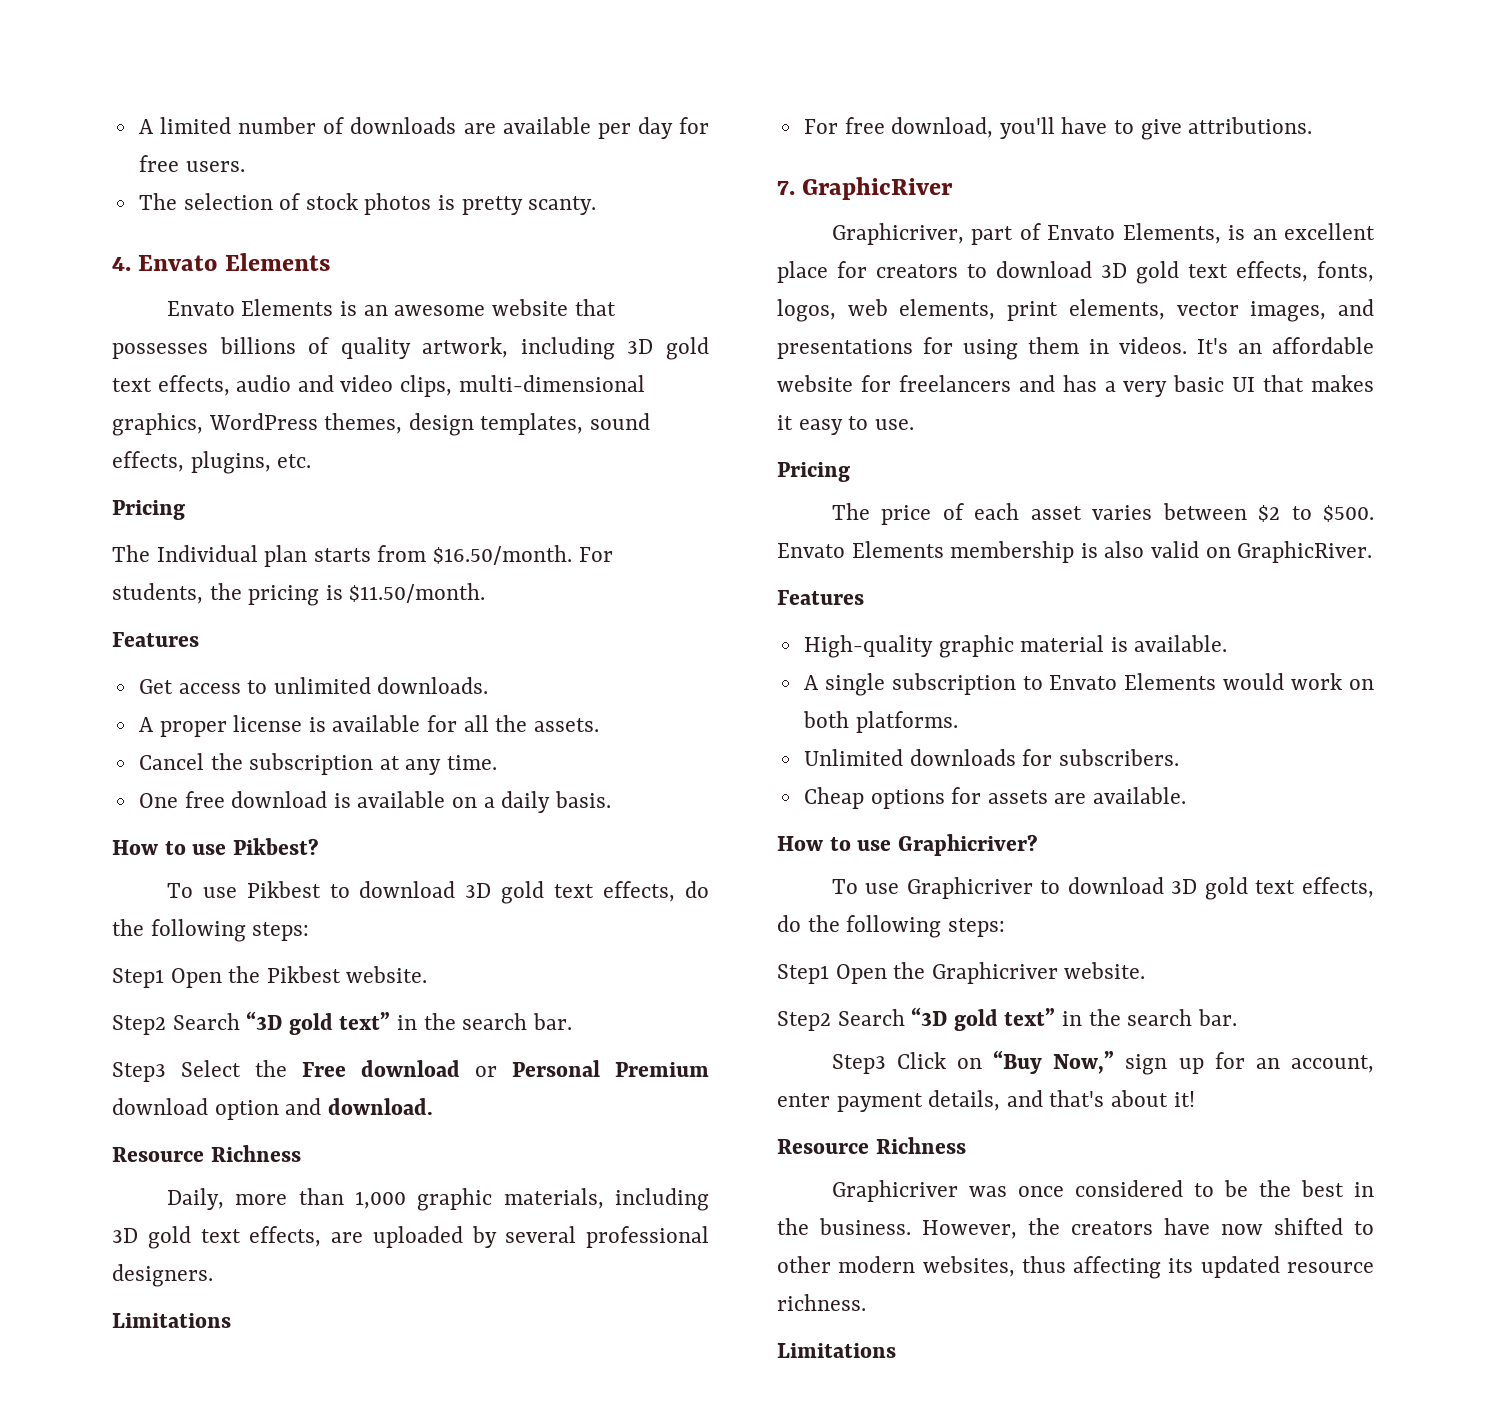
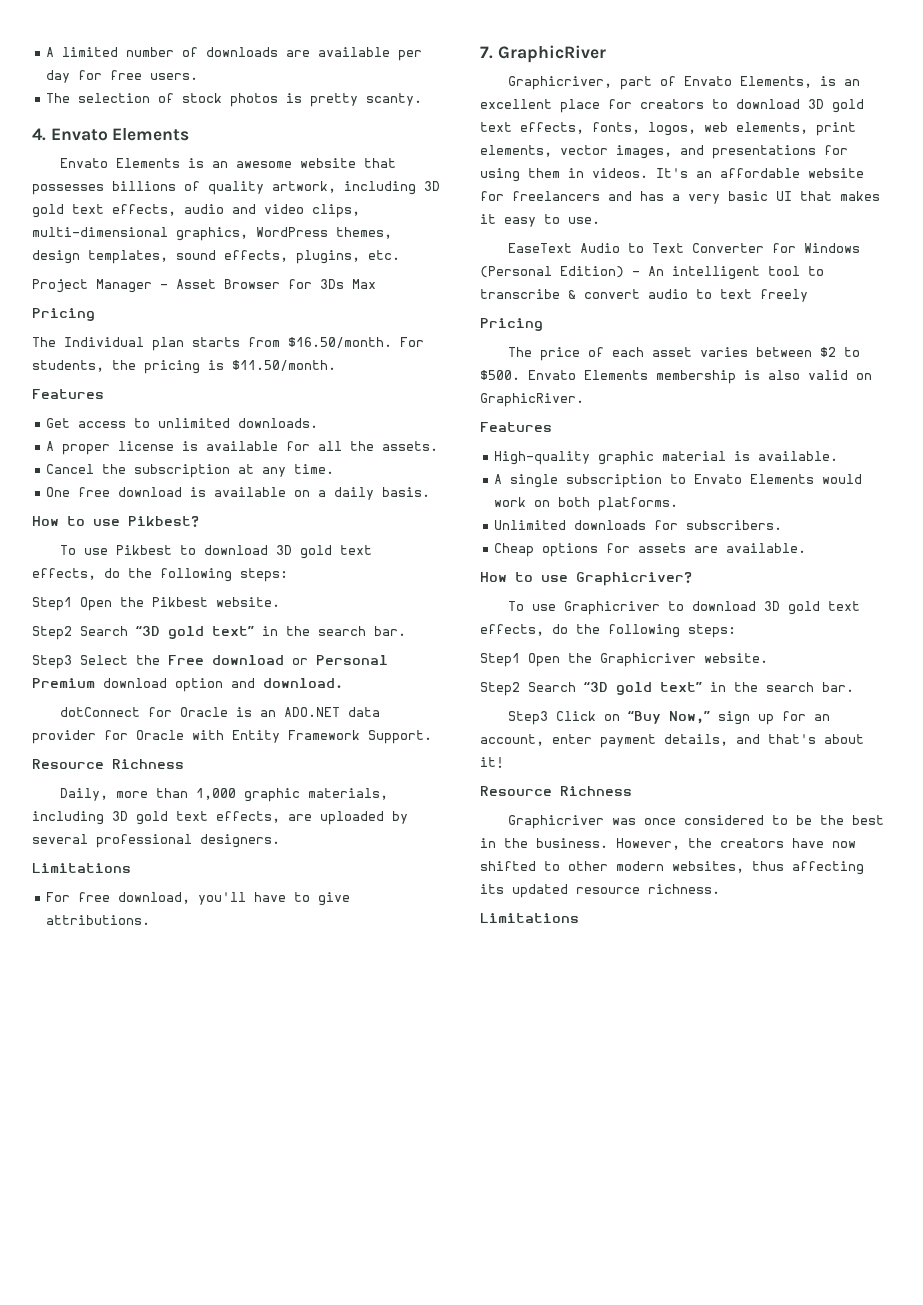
(312, 461) none -> [32,279,376,293] // Project Manager - Asset Browser for 3Ds Max
(433, 1106) none -> [60,707,381,717] [32,730,432,744] // dotConnect for Oracle is an ADO.NET data provider for Oracle with Entity Framework Support.
(914, 424) none -> [508,243,861,253] [480,266,824,280] [480,289,808,302] // EaseText Audio to Text Converter for Windows (Personal Edition) - An intelligent tool to transcribe & convert audio to text freely

